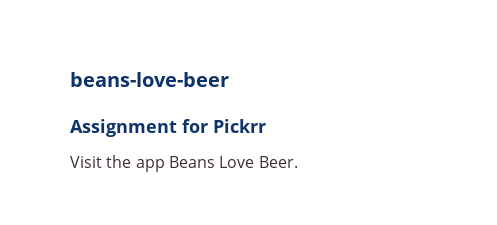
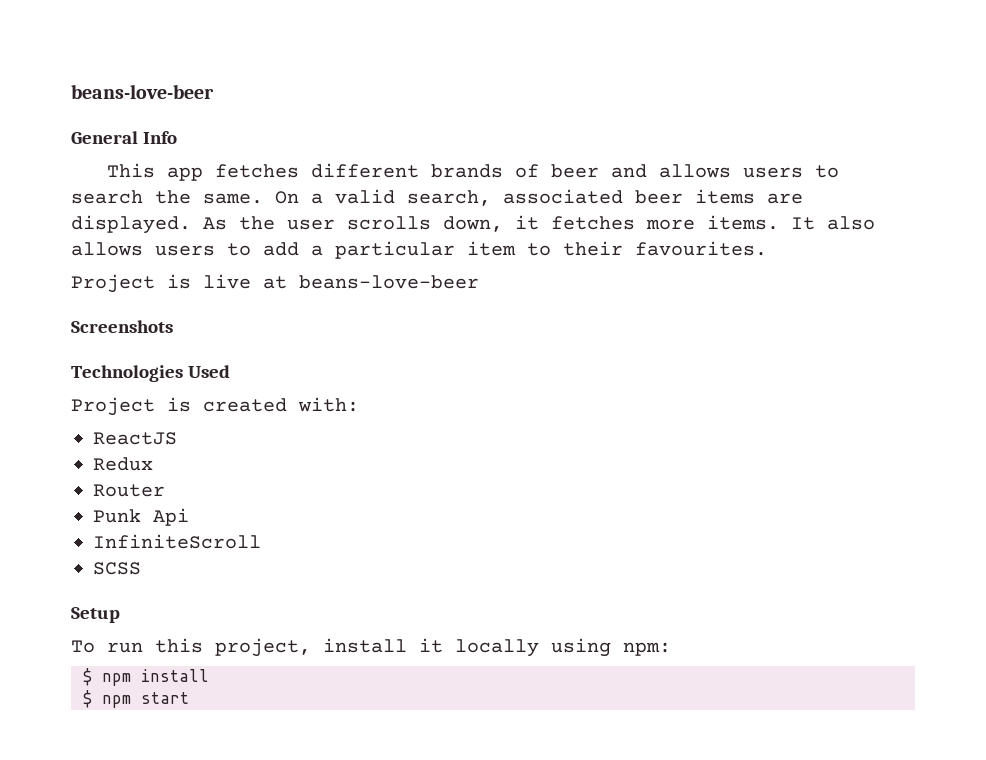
[70,72,229,87] [70,119,266,137] [70,155,298,172] beans-love-beer // Assignment for Pickrr // Visit the app Beans Love Beer. -> [71,84,214,99] [71,131,178,144] [107,163,840,181] [71,189,803,206] [71,215,875,234] [71,241,767,259] [71,274,479,293] [71,320,173,333] [71,365,231,382] [71,397,359,416] [93,432,177,445] [93,457,153,471] [93,484,165,497] [93,508,189,526] [93,534,261,549] [93,562,141,575] [71,607,120,623] [71,638,671,657] [83,668,209,686] [83,690,189,708] beans-love-beer // General Info // This app fetches different brands of beer and allows users to search the same. On a valid search, associated beer items are displayed. As the user scrolls down, it fetches more items. It also allows users to add a particular item to their favourites. // Project is live at beans-love-beer // Screenshots // Technologies Used // Project is created with: // ReactJS // Redux // Router // Punk Api // InfiniteScroll // SCSS // Setup // To run this project, install it locally using npm: // $ npm install // $ npm start

